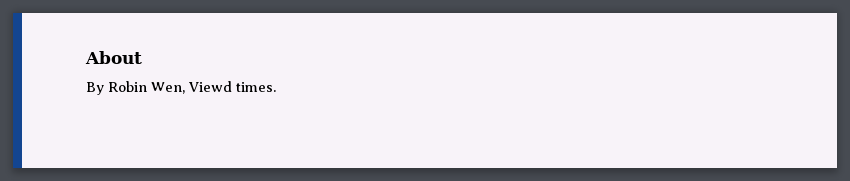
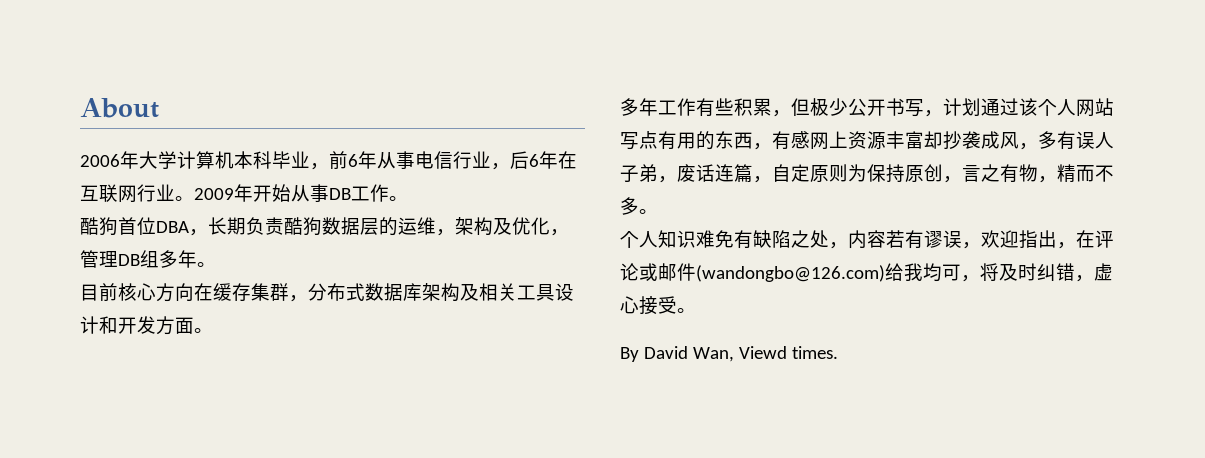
(142, 57) none -> [80,151,577,170] [80,184,408,203] [80,217,569,236] [80,250,216,268] [80,283,574,302] [80,316,213,335] [620,98,1114,117] [620,131,1114,150] [620,164,1114,183] [620,197,658,215] [620,230,1114,249] [620,263,1113,282] [620,296,696,315] // 2006年大学计算机本科毕业，前6年从事电信行业，后6年在互联网行业。2009年开始从事DB工作。 // 酷狗首位DBA，长期负责酷狗数据层的运维，架构及优化，管理DB组多年。 // 目前核心方向在缓存集群，分布式数据库架构及相关工具设计和开发方面。 // 多年工作有些积累，但极少公开书写，计划通过该个人网站写点有用的东西，有感网上资源丰富却抄袭成风，多有误人子弟，废话连篇，自定原则为保持原创，言之有物，精而不多。 // 个人知识难免有缺陷之处，内容若有谬误，欢迎指出，在评论或邮件(wandongbo@126.com)给我均可，将及时纠错，虚心接受。
[108,81,185,94] Robin Wen, -> [643,346,734,362] David Wan,

